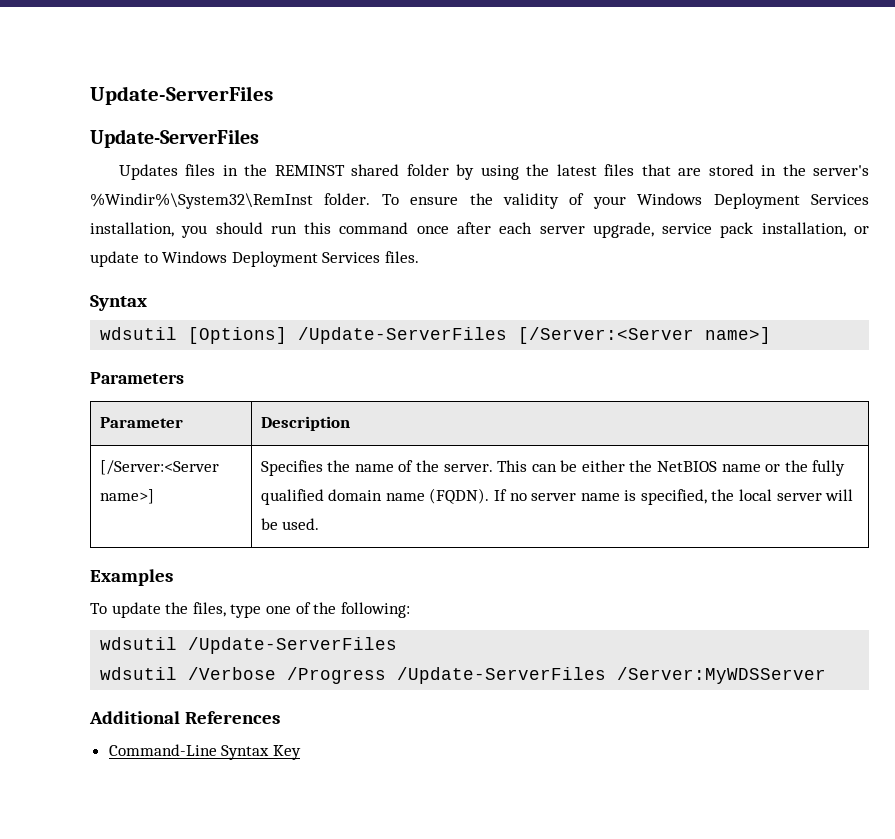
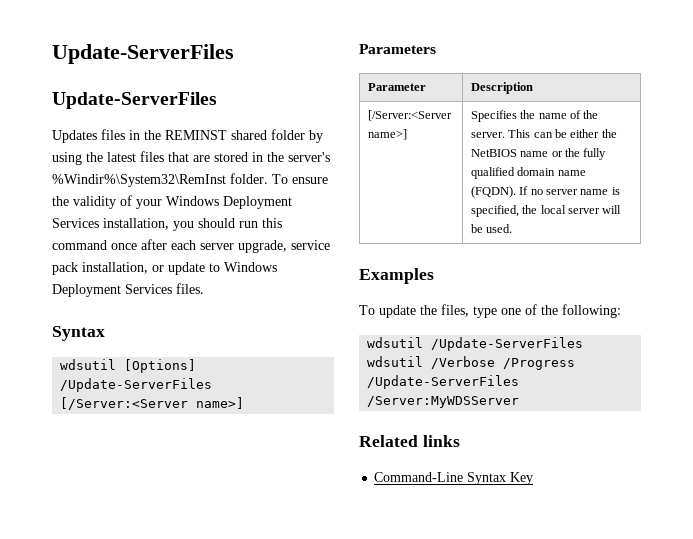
[89,711,280,724] Additional References -> [359,435,460,447] Related links

